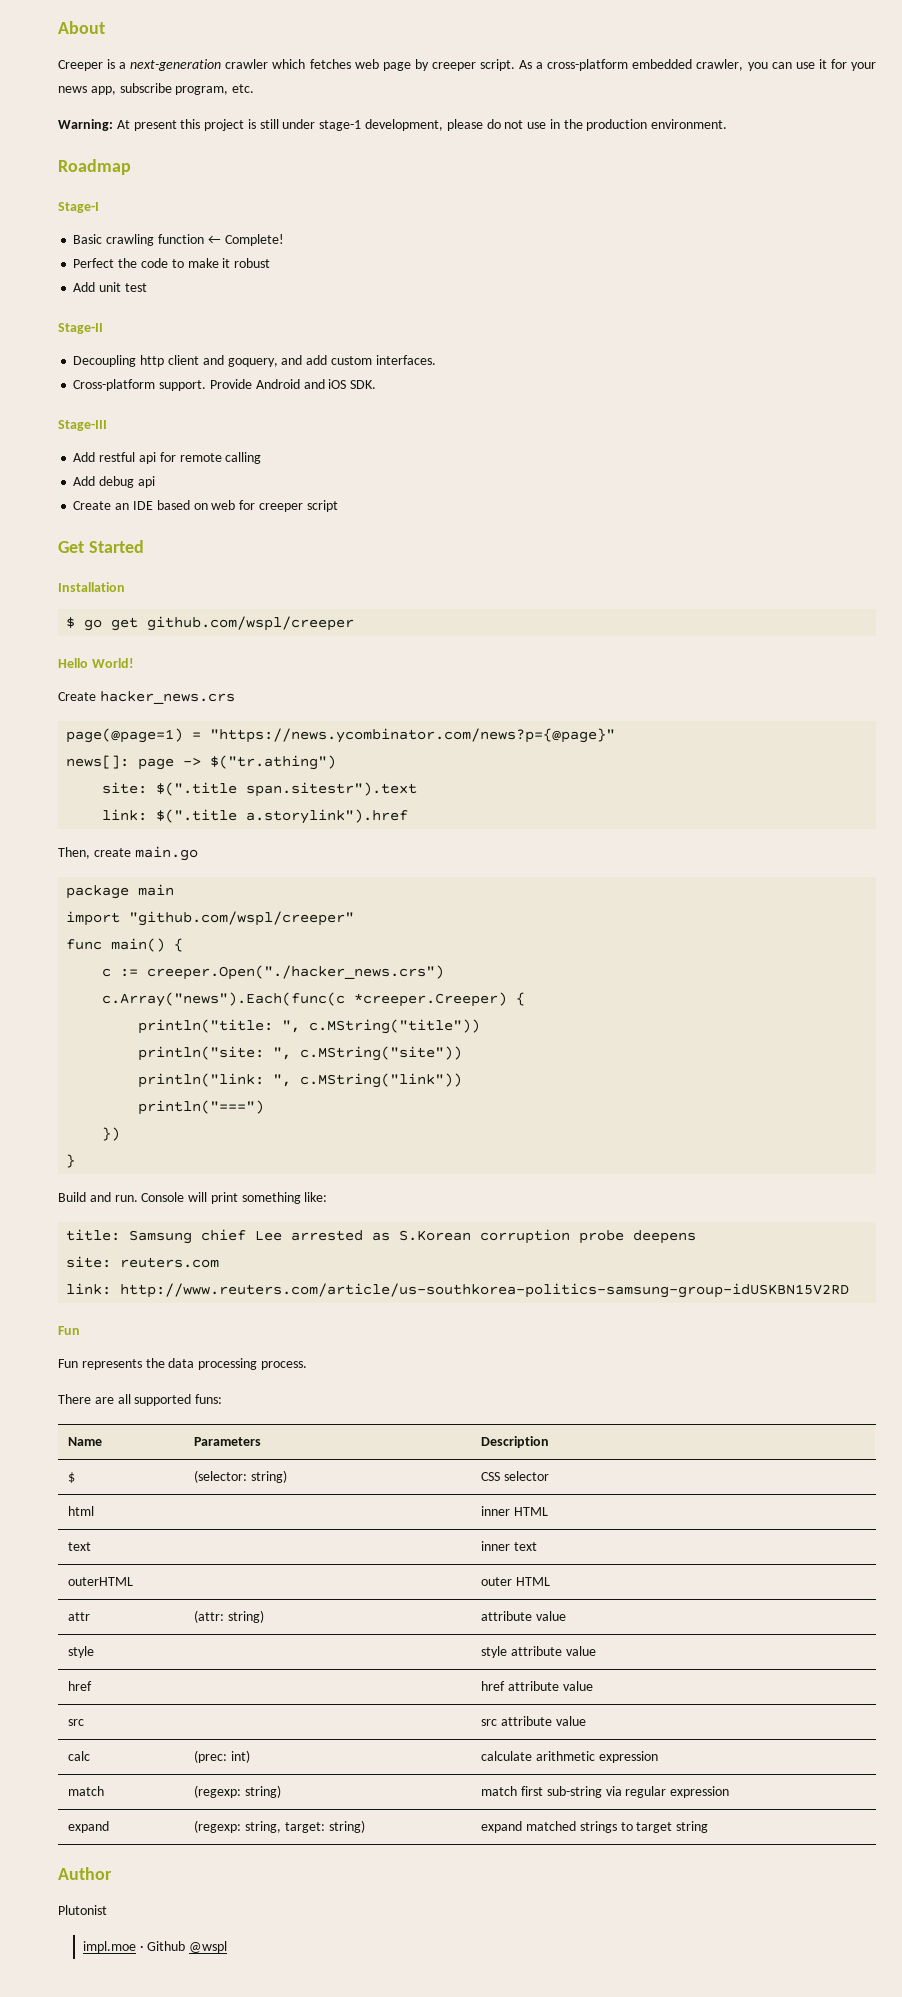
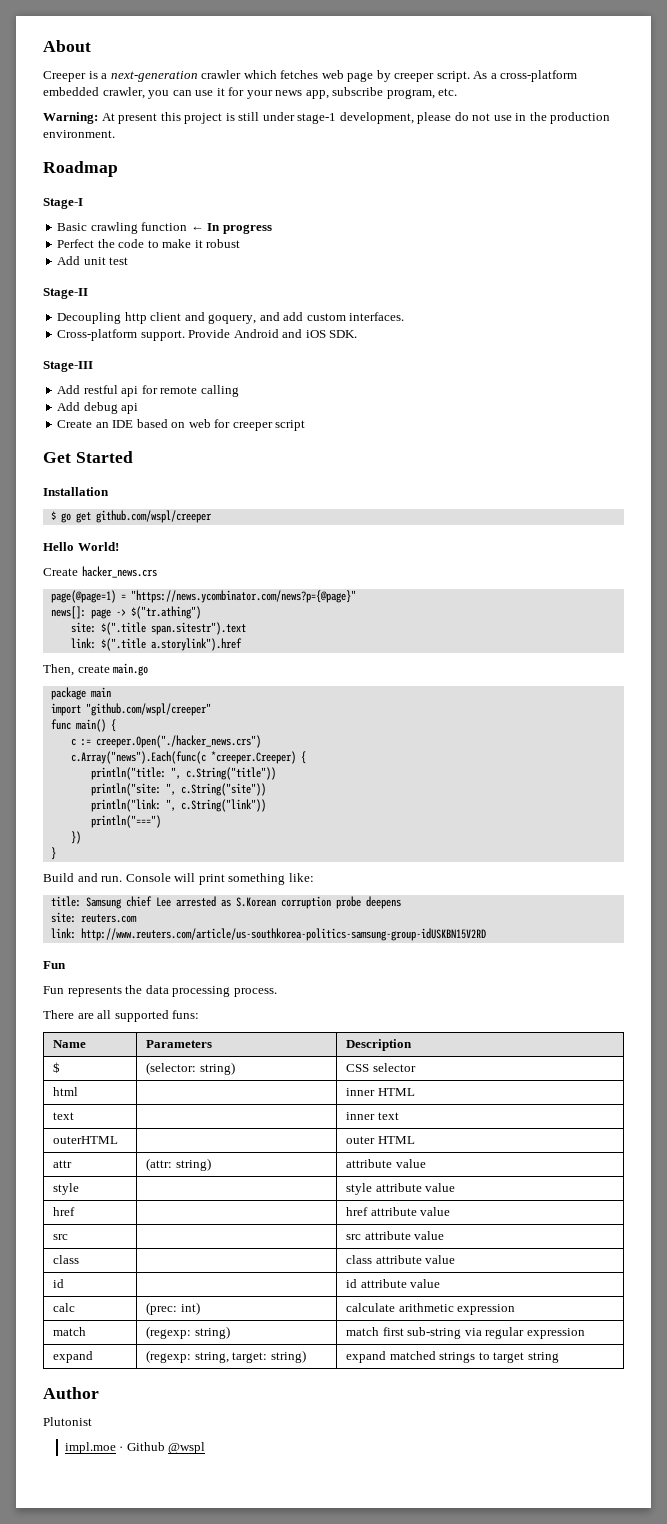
[224,234,284,246] Complete! -> [207,223,272,234] In progress
[309,1019,481,1034] c.MString("title")) -> [185,767,276,780] c.String("title"))
[300,1046,463,1061] c.MString("site")) -> [180,783,266,796] c.String("site"))
[300,1073,463,1088] c.MString("link")) -> [180,799,266,812] c.String("link"))
(586, 1721) none -> [53,1255,80,1264] [346,1255,456,1264] [53,1279,65,1288] [346,1279,441,1288] // class | | class attribute value // id | | id attribute value

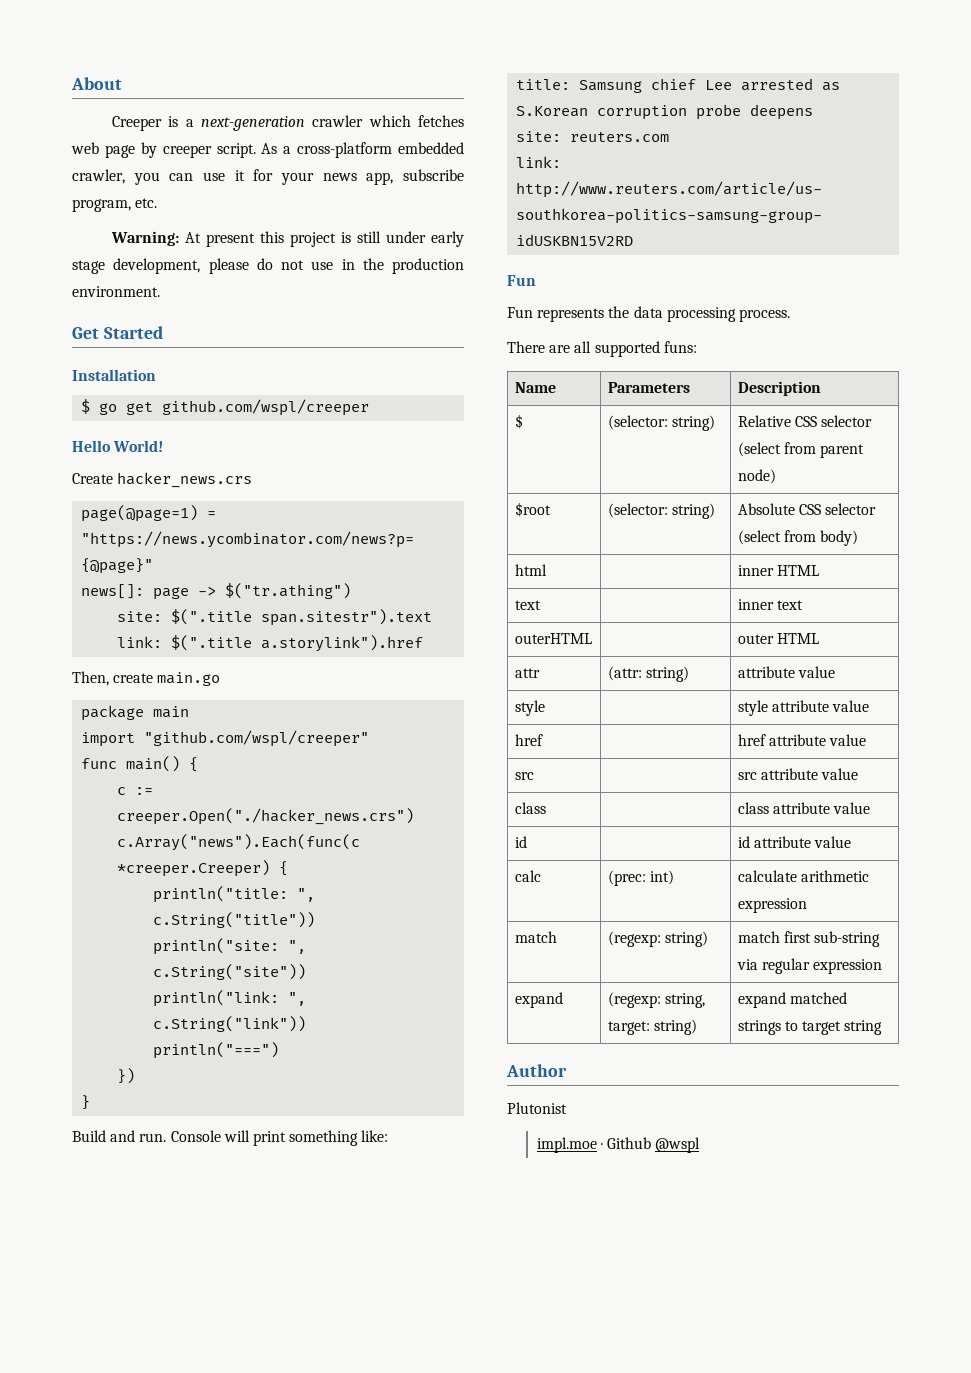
[297,113,337,124] stage-1 -> [430,231,464,247] [72,260,105,274] early stage
[43,161,118,177] [43,198,83,209] [57,222,272,234] [57,239,241,248] [57,256,129,265] [43,288,88,299] [57,312,405,324] [57,329,358,341] [43,361,93,372] [57,385,239,397] [57,402,139,414] [57,419,306,431] // Roadmap // Stage-I // Basic crawling function ← In progress // Perfect the code to make it robust // Add unit test // Stage-II // Decoupling http client and goquery, and add custom interfaces. // Cross-platform support. Provide Android and iOS SDK. // Stage-III // Add restful api for remote calling // Add debug api // Create an IDE based on web for creeper script -> (160, 291) none
[346,1063,416,1072] CSS selector -> [737,415,872,427] [737,442,864,458] [737,469,776,484] [514,502,551,517] [607,503,715,519] [737,503,876,515] [737,530,858,546] Relative CSS selector (select from parent node) // $root | (selector: string) | Absolute CSS selector (select from body)

